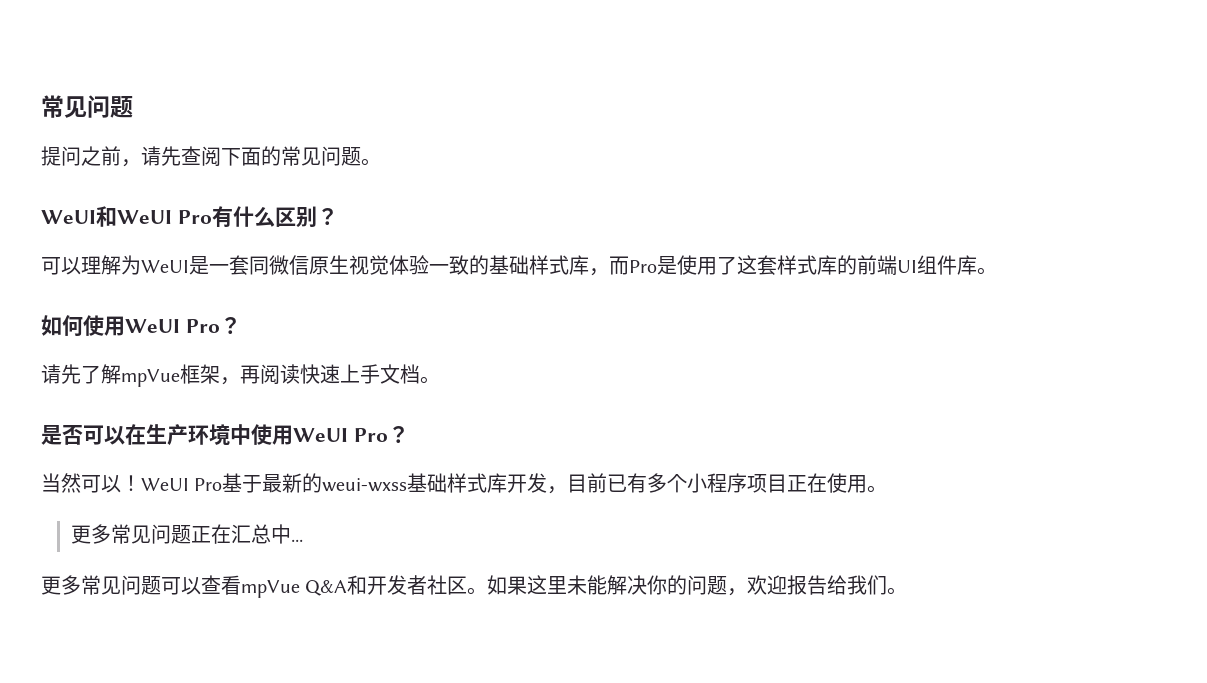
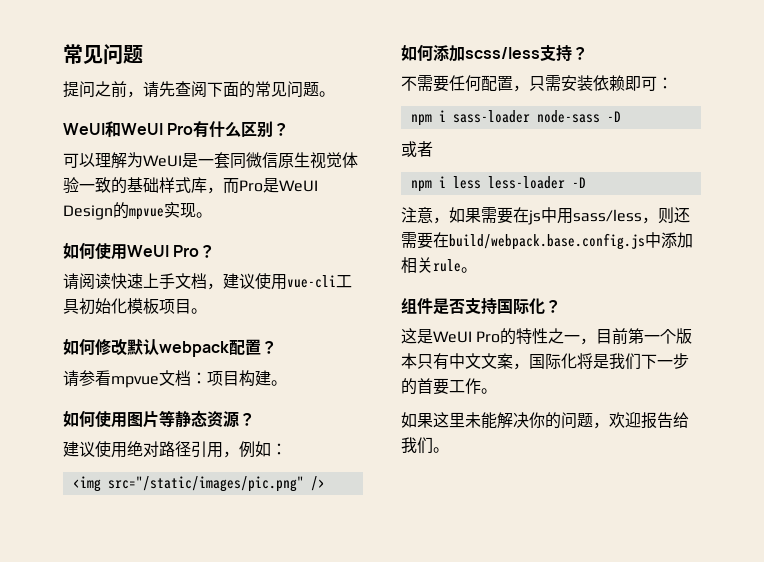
[677,255,977,275] 使用了这套样式库的前端UI组件库 -> [279,180,318,192] [63,202,196,220] WeUI Design的mpvue实现
[61,364,440,387] [41,424,409,446] [41,473,888,494] [71,524,304,544] [41,575,488,598] 先了解mpVue框架，再阅读快速上手文档。 // 是否可以在生产环境中使用WeUI Pro？ // 当然可以！WeUI Pro基于最新的weui-wxss基础样式库开发，目前已有多个小程序项目正在使用。 // 更多常见问题正在汇总中... // 更多常见问题可以查看mpVue Q&A和开发者社区。 -> [79,273,352,290] [63,298,207,315] [63,338,277,357] [63,370,287,388] [63,410,255,428] [63,441,287,458] [72,476,325,492] [401,44,588,62] [401,75,673,92] [410,110,621,126] [401,141,433,157] [410,176,586,192] [401,207,690,225] [401,232,693,250] [401,257,477,273] [401,297,561,315] [401,328,693,345] [401,353,689,370] [401,378,497,395] 阅读快速上手文档，建议使用vue-cli工具初始化模板项目。 // 如何修改默认webpack配置？ // 请参看mpvue文档：项目构建。 // 如何使用图片等静态资源？ // 建议使用绝对路径引用，例如： // <img src="/static/images/pic.png" /> // 如何添加scss/less支持？ // 不需要任何配置，只需安装依赖即可： // npm i sass-loader node-sass -D // 或者 // npm i less less-loader -D // 注意，如果需要在js中用sass/less，则还需要在build/webpack.base.config.js中添加相关rule。 // 组件是否支持国际化？ // 这是WeUI Pro的特性之一，目前第一个版本只有中文文案，国际化将是我们下一步的首要工作。 //

